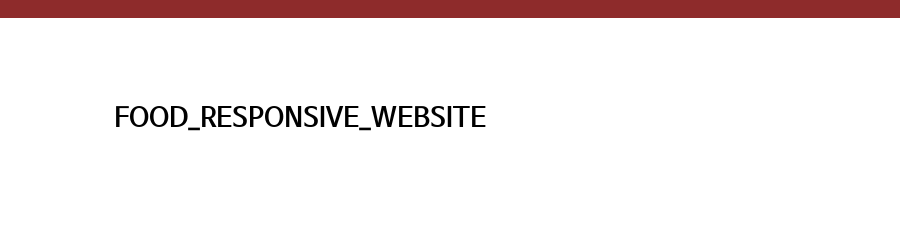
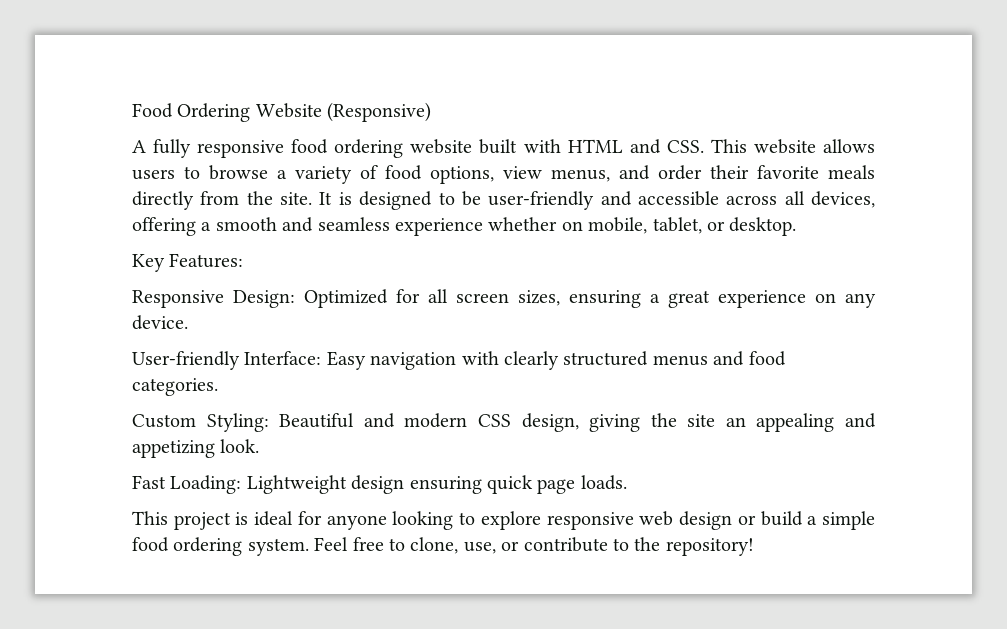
[114,106,486,131] FOOD_RESPONSIVE_WEBSITE -> [132,102,432,122] [132,139,876,158] [132,165,875,184] [132,191,875,210] [132,217,797,236] [132,253,244,272] [132,289,876,308] [132,315,188,330] [132,351,786,370] [132,378,218,396] [132,413,877,432] [132,439,260,458] [132,475,627,494] [132,511,876,530] [132,537,754,556] Food Ordering Website (Responsive) // A fully responsive food ordering website built with HTML and CSS. This website allows users to browse a variety of food options, view menus, and order their favorite meals directly from the site. It is designed to be user-friendly and accessible across all devices, offering a smooth and seamless experience whether on mobile, tablet, or desktop. // Key Features: // Responsive Design: Optimized for all screen sizes, ensuring a great experience on any device. // User-friendly Interface: Easy navigation with clearly structured menus and food categories. // Custom Styling: Beautiful and modern CSS design, giving the site an appealing and appetizing look. // Fast Loading: Lightweight design ensuring quick page loads. // This project is ideal for anyone looking to explore responsive web design or build a simple food ordering system. Feel free to clone, use, or contribute to the repository!

